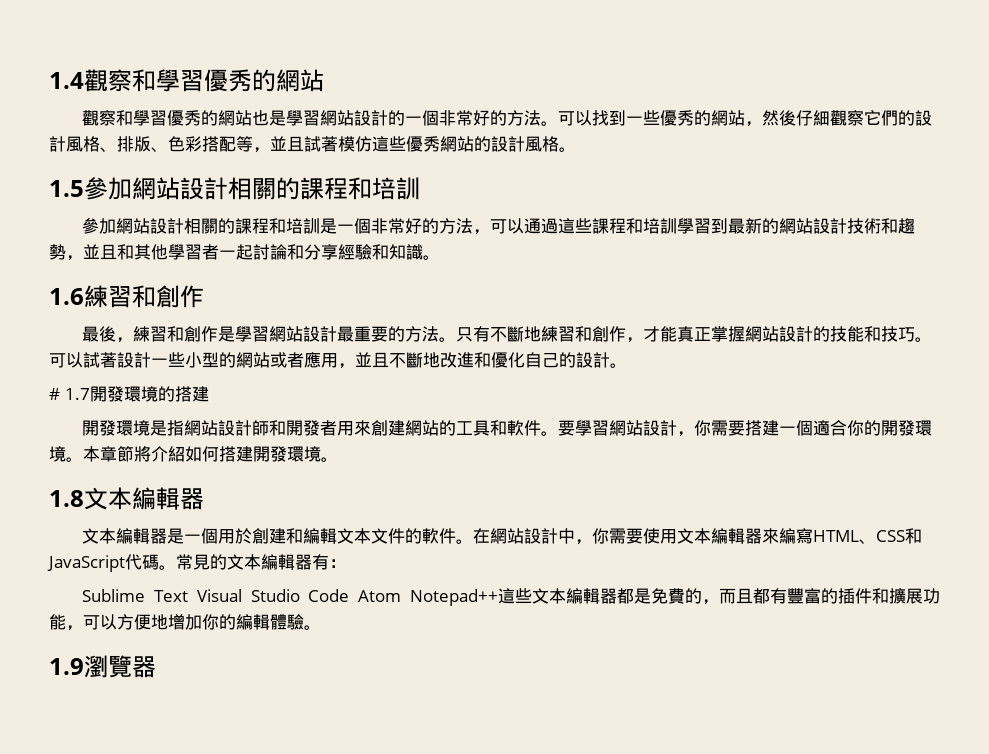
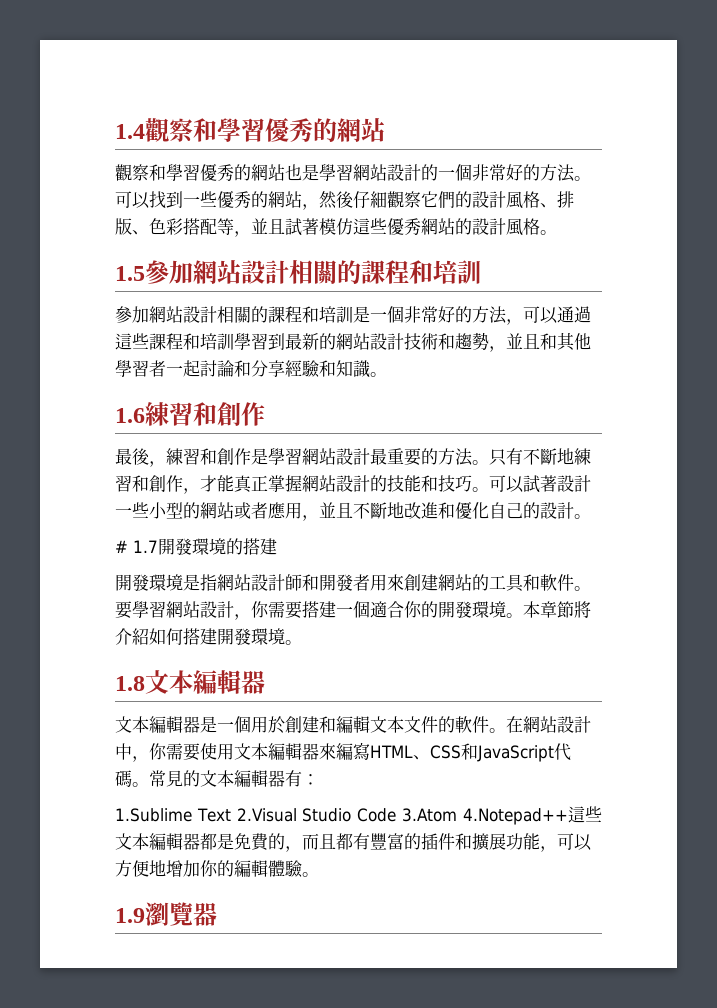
[82,589,499,606] Sublime Text Visual Studio Code Atom Notepad++ -> [115,808,568,825] 1.Sublime Text 2.Visual Studio Code 3.Atom 4.Notepad++

